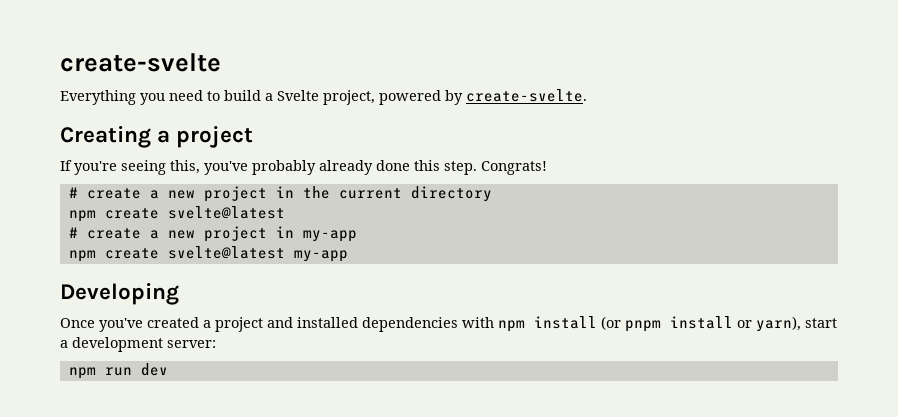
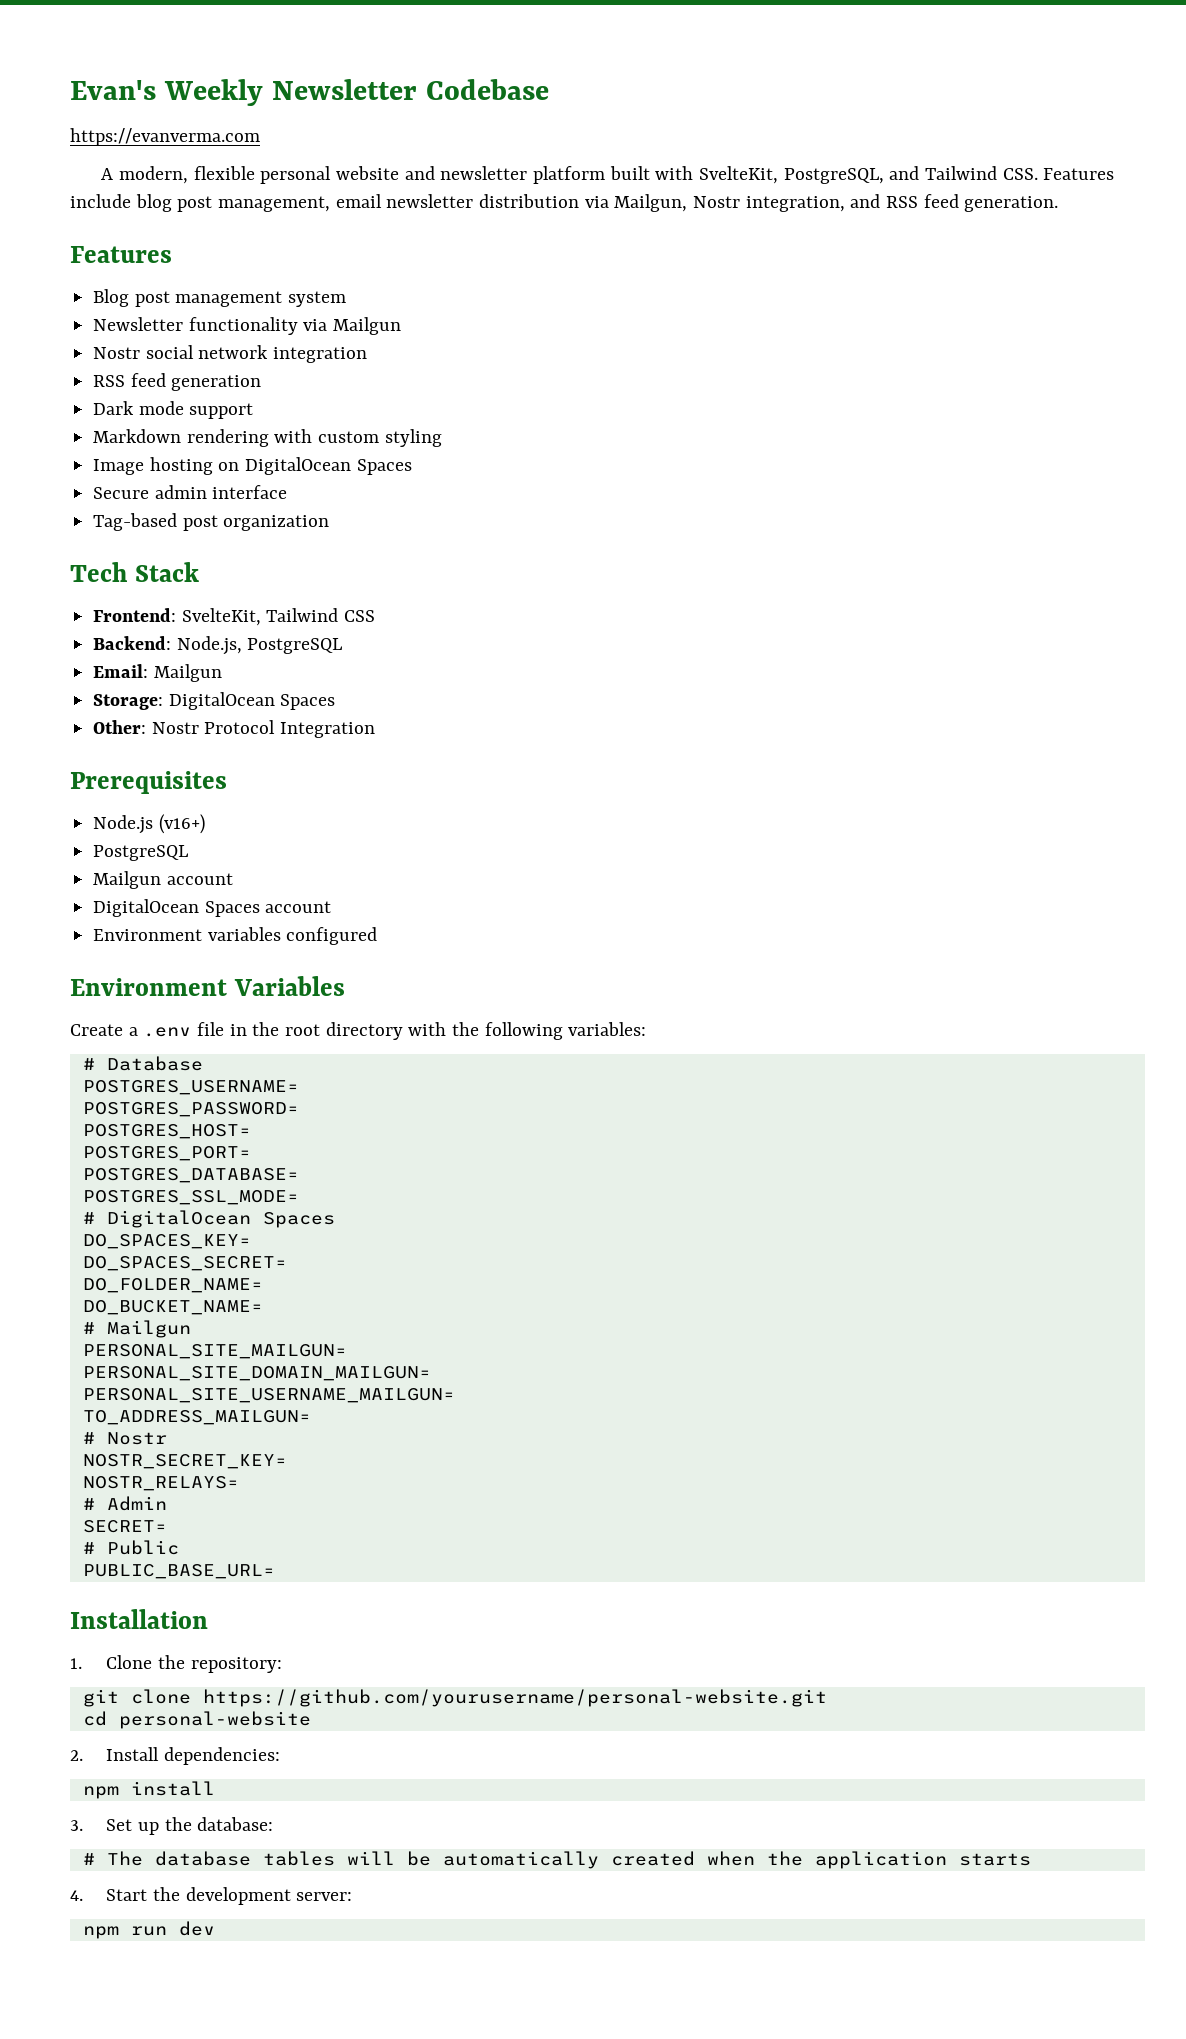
[60,53,221,72] [60,89,587,105] [60,126,254,148] [60,160,547,175] [68,186,492,202] [68,206,285,222] [68,226,357,242] [68,246,348,262] [60,283,179,305] [60,316,837,332] [60,340,68,348] create-svelte // Everything you need to build a Svelte project, powered by create-svelte. // Creating a project // If you're seeing this, you've probably already done this step. Congrats! // # create a new project in the current directory // npm create svelte@latest // # create a new project in my-app // npm create svelte@latest my-app // Developing // Once you've created a project and installed dependencies with npm install (or pnpm install or yarn), start a -> [70,79,549,106] [70,128,260,146] [101,166,1115,184] [70,194,1059,212] [70,246,172,263] [93,289,347,307] [93,317,402,335] [93,345,368,363] [93,373,262,391] [93,401,254,419] [93,429,442,447] [93,457,412,475] [93,485,288,499] [93,513,330,531] [70,562,199,582] [93,608,376,626] [93,636,343,655] [93,664,222,682] [93,692,336,710] [93,720,376,738] [70,771,227,794] [93,814,205,834] [93,845,189,861] [93,871,233,889] [93,899,332,917] [93,927,378,945] [70,976,345,996] [70,1022,647,1040] [82,1056,203,1071] [82,1080,299,1095] [82,1102,299,1117] [82,1124,251,1139] [82,1146,251,1161] [82,1168,299,1183] [82,1190,299,1205] [82,1210,335,1228] [82,1234,251,1249] [82,1256,287,1271] [82,1278,263,1293] [82,1300,263,1315] [82,1320,191,1338] [82,1344,347,1359] [82,1366,431,1381] [82,1388,455,1403] [82,1410,311,1425] [82,1432,167,1445] [82,1454,287,1469] [82,1476,239,1491] [82,1496,167,1511] [82,1520,167,1533] [82,1540,179,1555] [82,1564,275,1579] [70,1609,208,1629] [70,1655,282,1673] [82,1689,827,1707] [82,1711,311,1729] [70,1747,281,1765] [82,1781,215,1799] [70,1817,274,1835] [82,1851,1031,1869] [70,1887,181,1901] Evan's Weekly Newsletter Codebase // https://evanverma.com // A modern, flexible personal website and newsletter platform built with SvelteKit, PostgreSQL, and Tailwind CSS. Features include blog post management, email newsletter distribution via Mailgun, Nostr integration, and RSS feed generation. // Features // Blog post management system // Newsletter functionality via Mailgun // Nostr social network integration // RSS feed generation // Dark mode support // Markdown rendering with custom styling // Image hosting on DigitalOcean Spaces // Secure admin interface // Tag-based post organization // Tech Stack // Frontend: SvelteKit, Tailwind CSS // Backend: Node.js, PostgreSQL // Email: Mailgun // Storage: DigitalOcean Spaces // Other: Nostr Protocol Integration // Prerequisites // Node.js (v16+) // PostgreSQL // Mailgun account // DigitalOcean Spaces account // Environment variables configured // Environment Variables // Create a .env file in the root directory with the following variables: // # Database // POSTGRES_USERNAME= // POSTGRES_PASSWORD= // POSTGRES_HOST= // POSTGRES_PORT= // POSTGRES_DATABASE= // POSTGRES_SSL_MODE= // # DigitalOcean Spaces // DO_SPACES_KEY= // DO_SPACES_SECRET= // DO_FOLDER_NAME= // DO_BUCKET_NAME= // # Mailgun // PERSONAL_SITE_MAILGUN= // PERSONAL_SITE_DOMAIN_MAILGUN= // PERSONAL_SITE_USERNAME_MAILGUN= // TO_ADDRESS_MAILGUN= // # Nostr // NOSTR_SECRET_KEY= // NOSTR_RELAYS= // # Admin // SECRET= // # Public // PUBLIC_BASE_URL= // Installation // 1. Clone the repository: // git clone https://github.com/yourusername/personal-website.git // cd personal-website // 2. Install dependencies: // npm install // 3. Set up the database: // # The database tables will be automatically created when the application starts // 4. Start the

